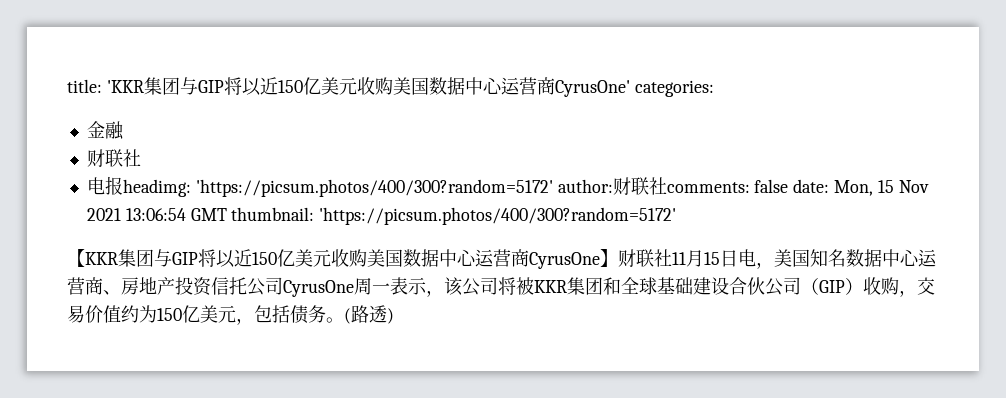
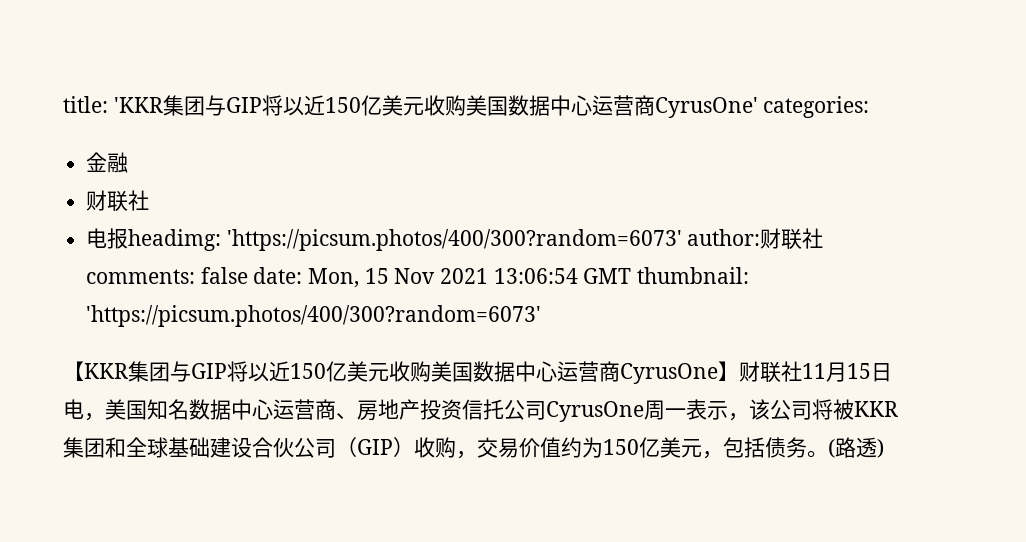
[195,179,553,197] 'https://picsum.photos/400/300?random=5172' -> [226,229,682,251] 'https://picsum.photos/400/300?random=6073'
[319,207,677,225] 'https://picsum.photos/400/300?random=5172' -> [86,305,542,327] 'https://picsum.photos/400/300?random=6073'

